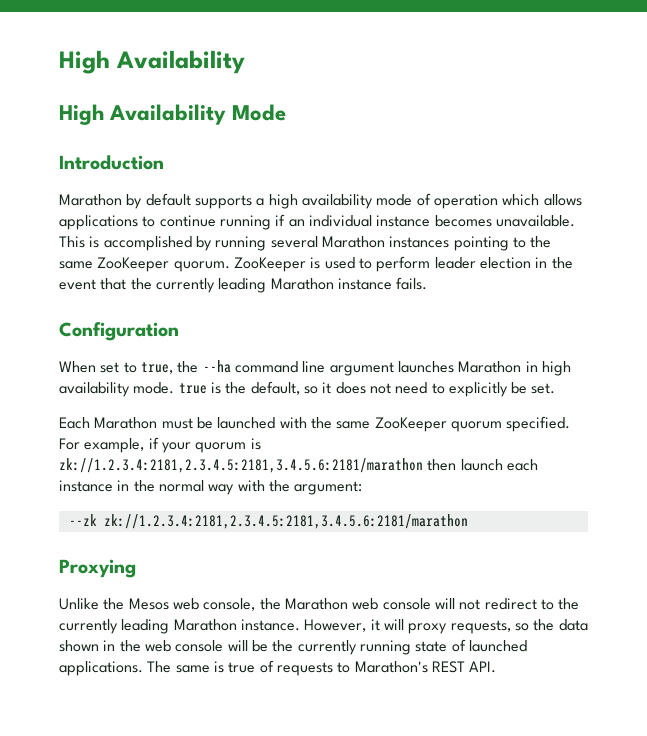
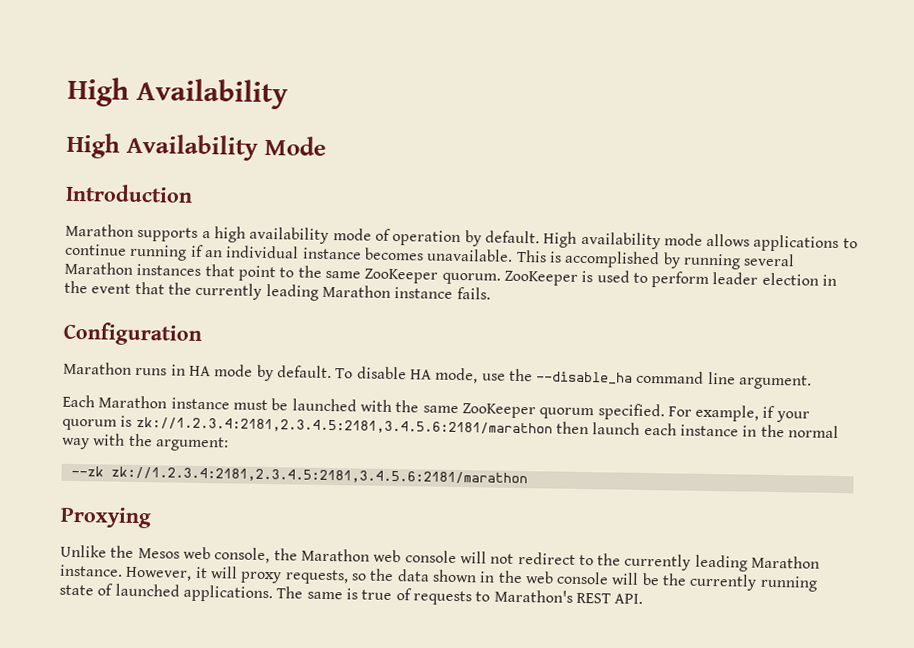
[126,193,191,209] by default -> (134, 230) none
[502,194,540,206] which -> [464,230,703,250] by default. High availability mode
[453,236,509,251] pointing -> [204,264,276,282] that point
[59,360,571,376] [59,381,556,397] When set to true, the --ha command line argument launches Marathon in high availability mode. true is the default, so it does not need to explicitly be set. -> [63,361,813,390] Marathon runs in HA mode by default. To disable HA mode, use the --disable_ha command line argument.
(158, 423) none -> [170,397,230,410] instance

